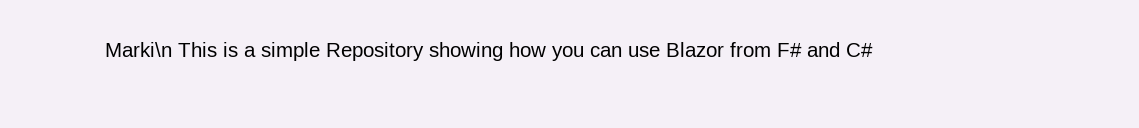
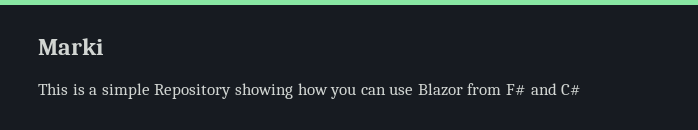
[105,42,172,57] Marki\n -> [38,38,104,55] Marki //

